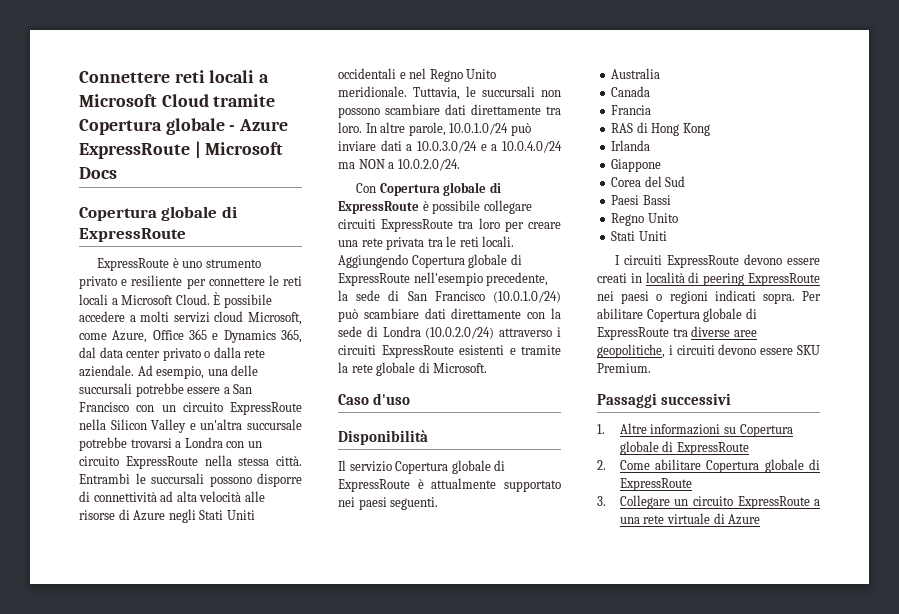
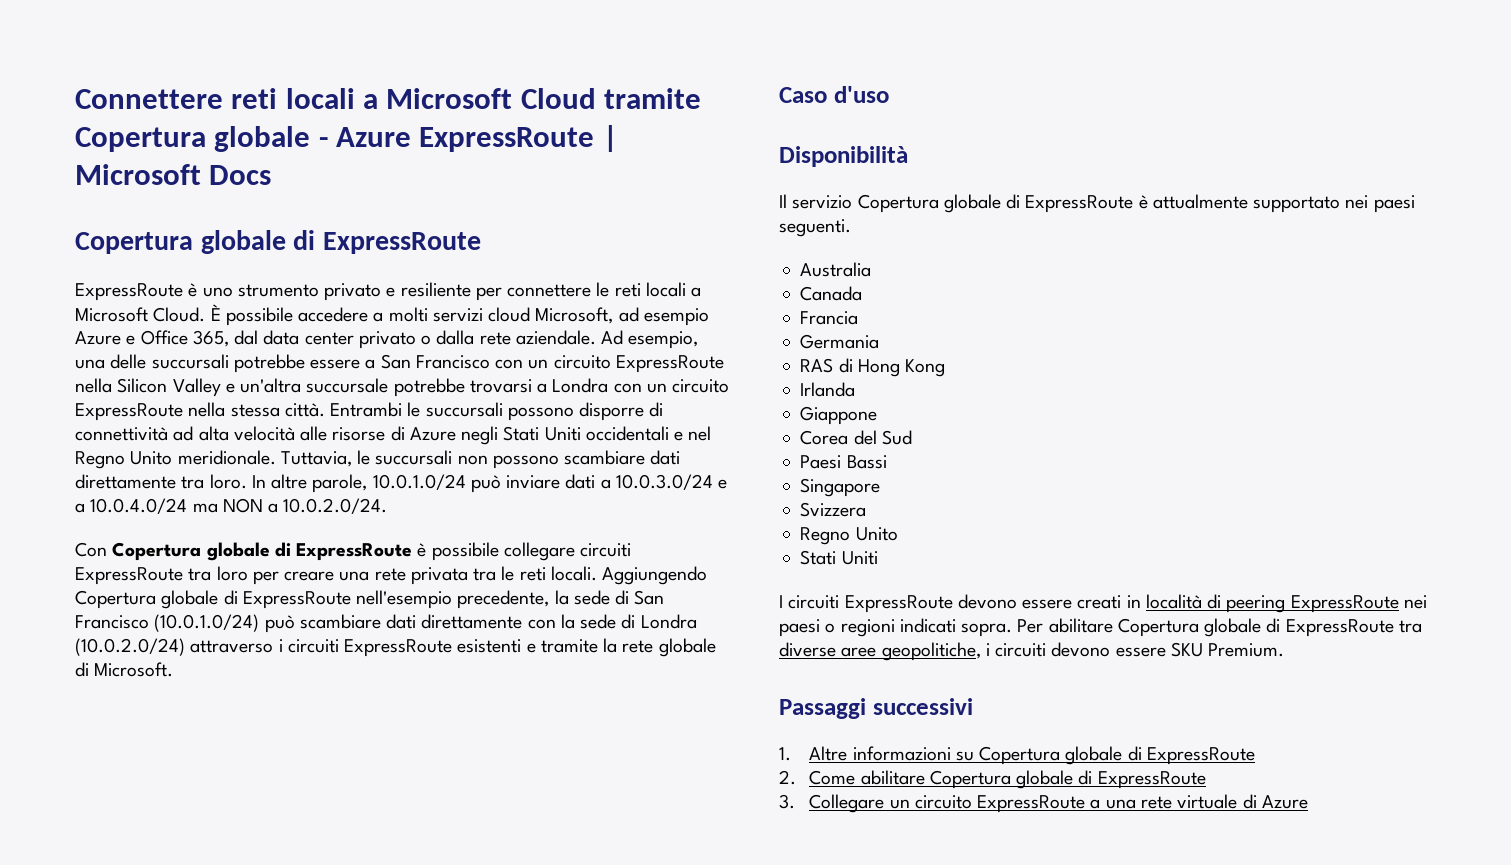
[79,329,276,343] come Azure, Office 365 e Dynamics -> [618,307,709,326] [75,330,188,345] ad esempio Azure e Office
(652, 110) none -> [800,334,880,349] // Germania
(671, 200) none -> [800,478,881,497] [800,502,867,517] // Singapore // Svizzera

